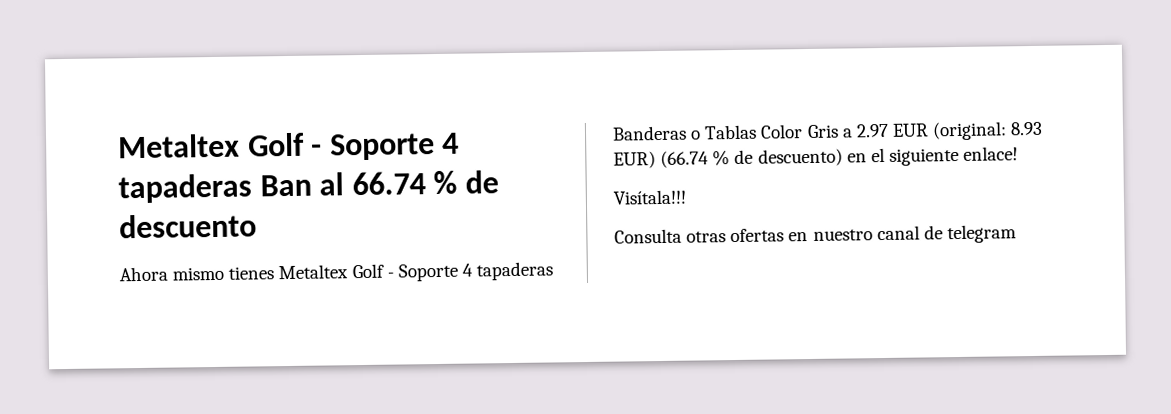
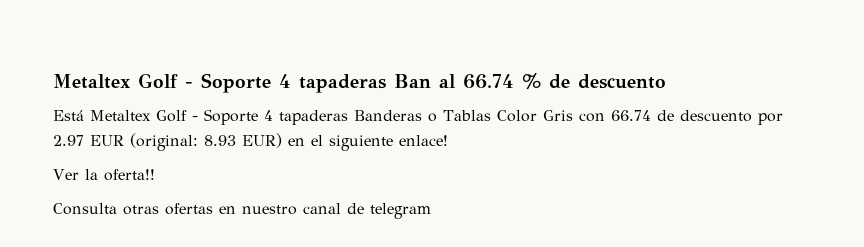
[119,266,275,282] Ahora mismo tienes -> [53,110,84,121] Está
[841,128,853,138] a -> [578,110,783,125] con 66.74 de descuento por
[660,148,843,168] (66.74 % de descuento) -> (282, 140) none
[613,189,686,205] Visítala!!! -> [53,169,155,181] Ver la oferta!!

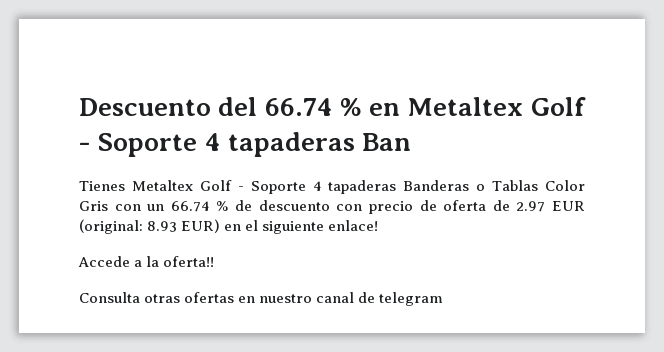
(53, 81) none -> [79,97,401,116] Descuento del 66.74 % en
[439,72,666,89] [53,110,84,121] al 66.74 % de descuento // Está -> [79,181,125,191] // Tienes
[610,110,783,125] 66.74 de descuento por -> [147,200,510,214] un 66.74 % de descuento con precio de oferta de
[53,169,79,180] Ver -> [78,256,143,267] Accede a

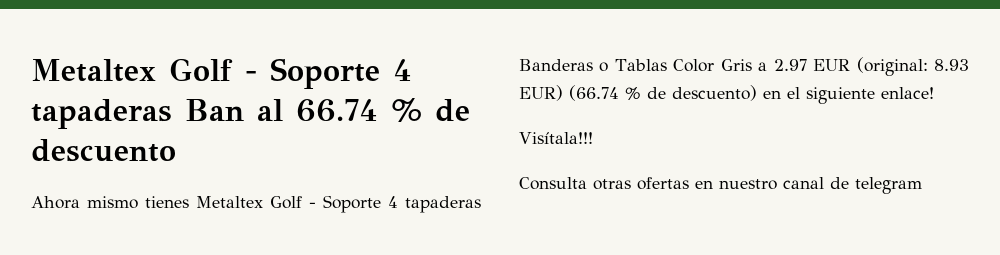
[79,97,401,116] Descuento del 66.74 % en -> (31, 70) none
[79,181,125,191] // Tienes -> [257,98,470,122] [31,139,176,162] [31,196,189,209] al 66.74 % de descuento // Ahora mismo tienes
[114,200,510,214] con un 66.74 % de descuento con precio de oferta de -> [758,62,768,71] a
(221, 226) none -> [569,85,757,101] (66.74 % de descuento)
[78,256,215,267] Accede a la oferta!! -> [519,132,593,144] Visítala!!!

